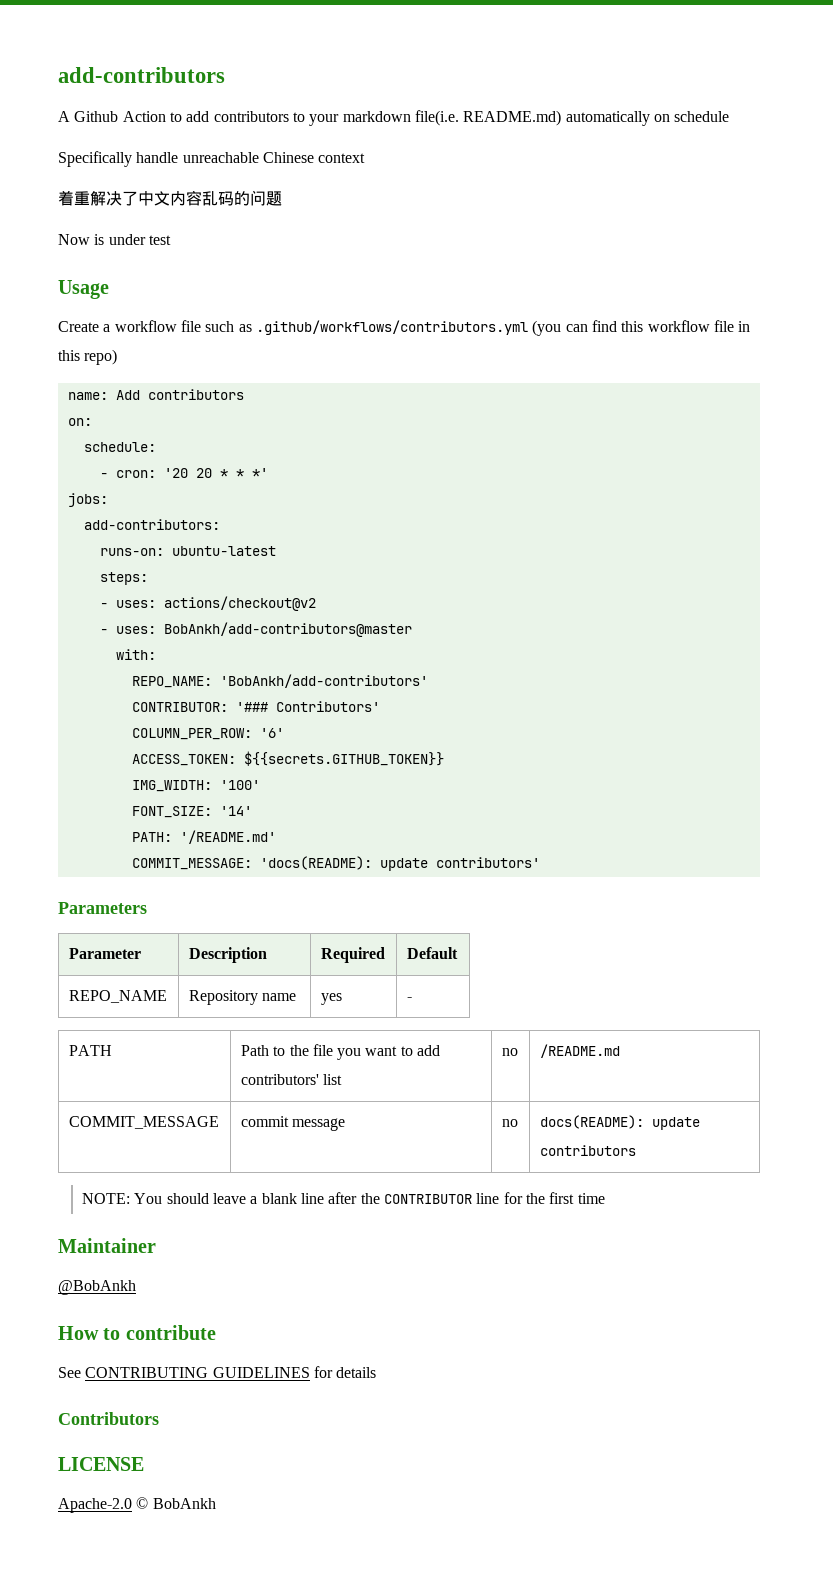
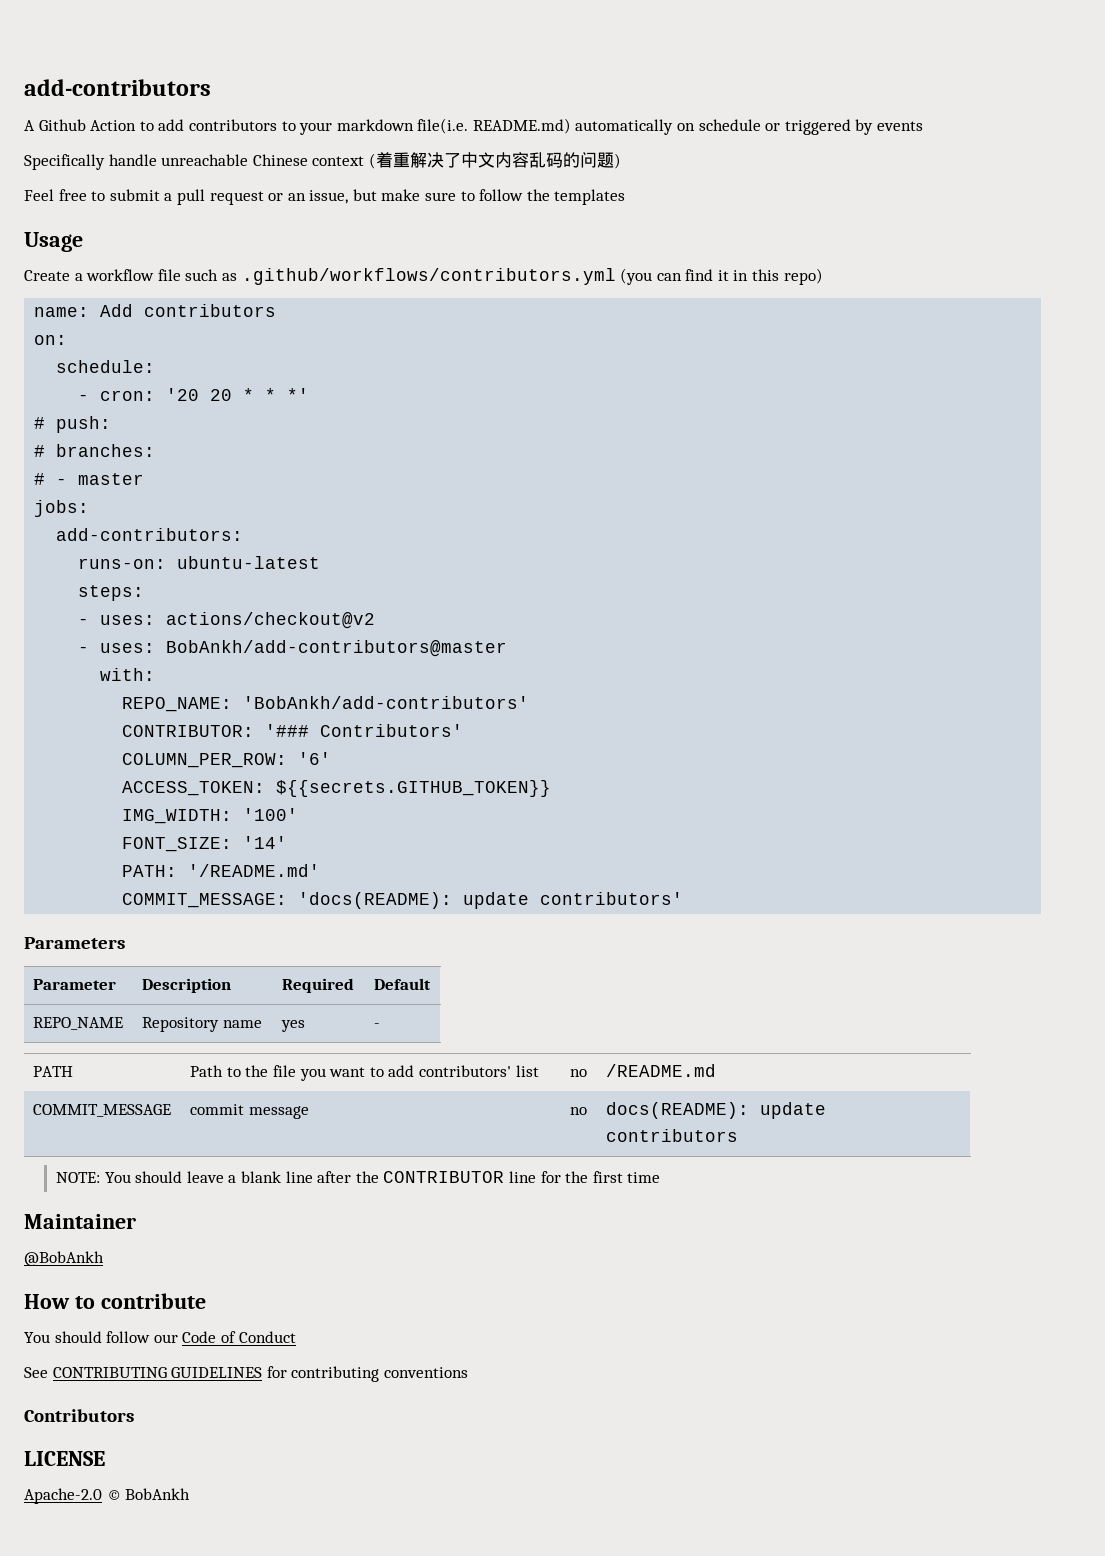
(730, 116) none -> [765,119,924,135] or triggered by events
(366, 158) // -> [368,153,376,169] (
[58,234,171,245] // Now is under test -> [613,153,621,169] [24,189,626,205] ) // Feel free to submit a pull request or an issue, but make sure to follow the templates
[621,320,734,332] this workflow file -> [717,270,729,281] it
(268, 473) none -> [34,416,112,433] [34,444,156,457] [34,473,145,485] // # push: // # branches: // # - master
(216, 1332) none -> [24,1331,296,1343] // You should follow our Code of Conduct
[336,1367,377,1378] details -> [291,1366,468,1382] contributing conventions

